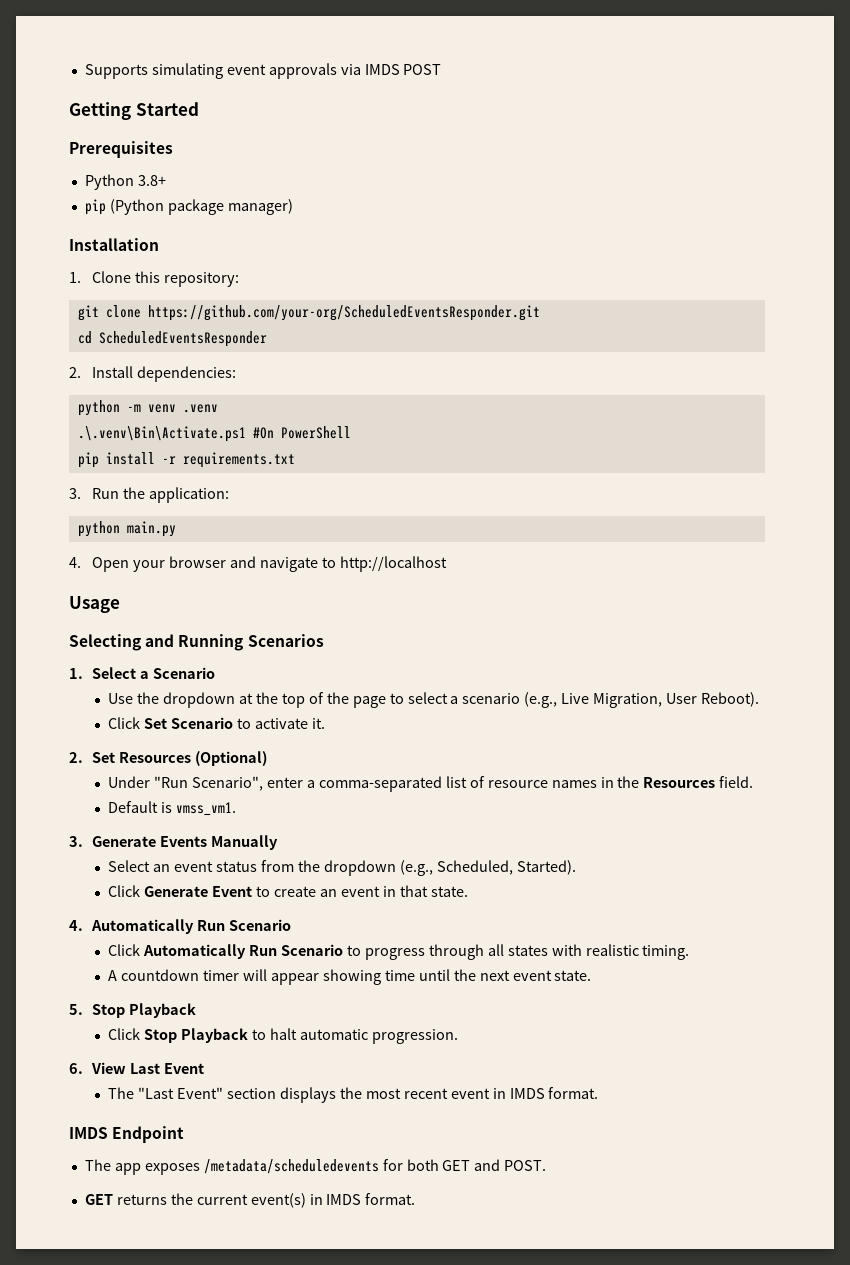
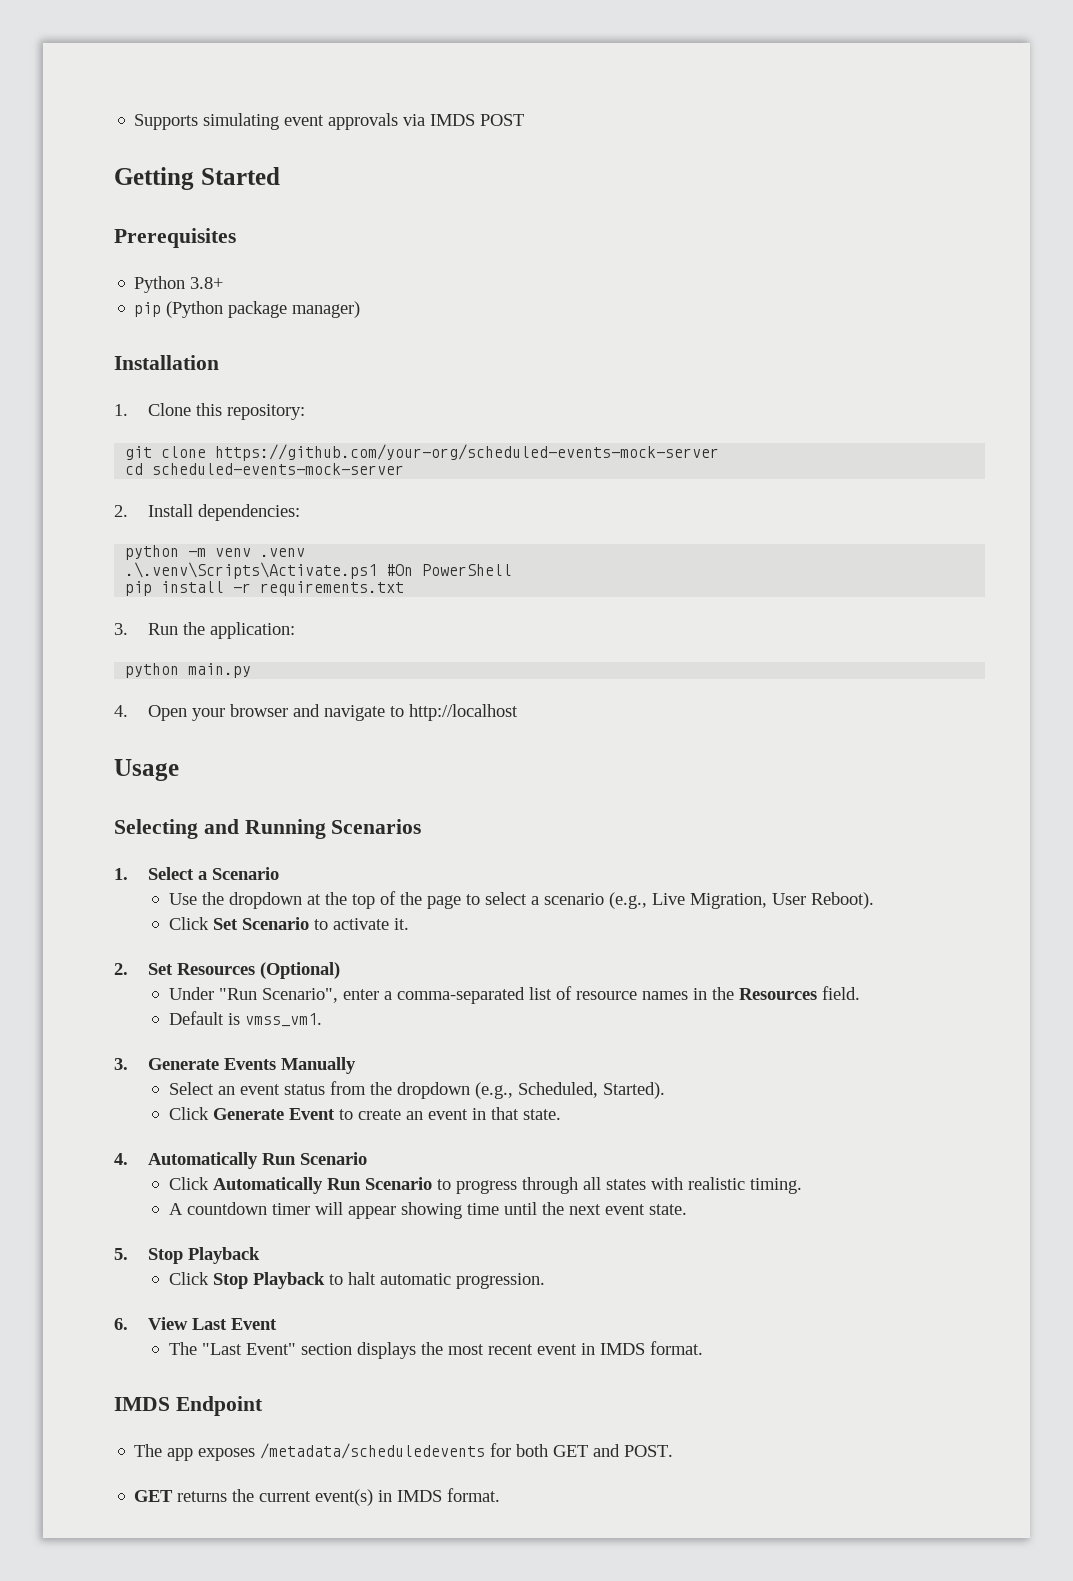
[147,305,540,321] https://github.com/your-org/ScheduledEventsResponder.git -> [215,444,720,461] https://github.com/your-org/scheduled-events-mock-server
[98,331,267,347] ScheduledEventsResponder -> [152,463,405,475] scheduled-events-mock-server
[77,426,246,442] .\.venv\Bin\Activate.ps1 -> [125,562,378,579] .\.venv\Scripts\Activate.ps1

